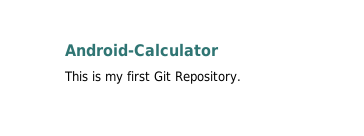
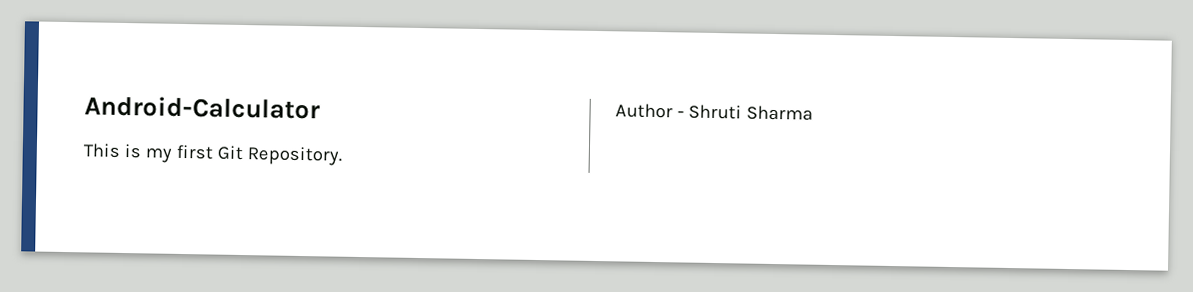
(241, 77) none -> [615,103,813,121] // Author - Shruti Sharma

